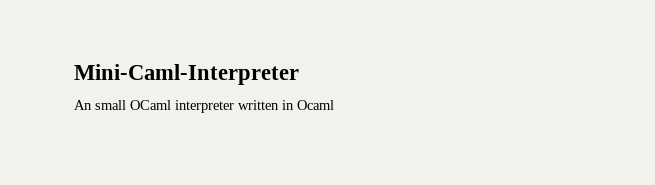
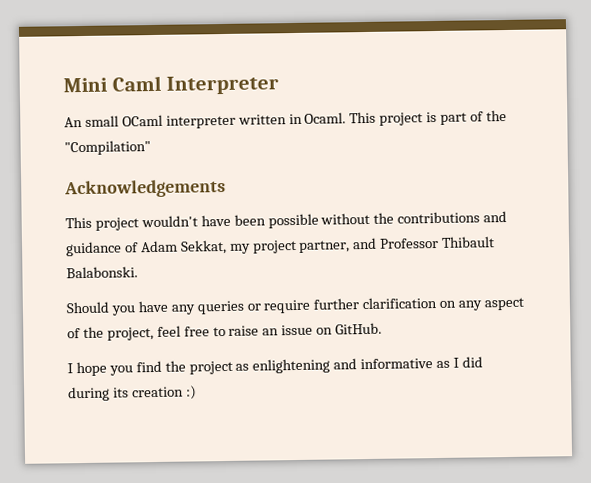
[74,64,299,85] Mini-Caml-Interpreter -> [63,75,280,95] Mini Caml Interpreter
[297,100,334,110] Ocaml -> [304,110,507,126] [64,140,151,156] [64,178,226,199] [65,210,508,231] [65,236,496,257] [66,266,138,279] [66,296,525,316] [67,322,383,341] [67,356,483,377] [68,385,197,402] Ocaml. This project is part of the "Compilation" // Acknowledgements // This project wouldn't have been possible without the contributions and guidance of Adam Sekkat, my project partner, and Professor Thibault Balabonski. // Should you have any queries or require further clarification on any aspect of the project, feel free to raise an issue on GitHub. // I hope you find the project as enlightening and informative as I did during its creation :)

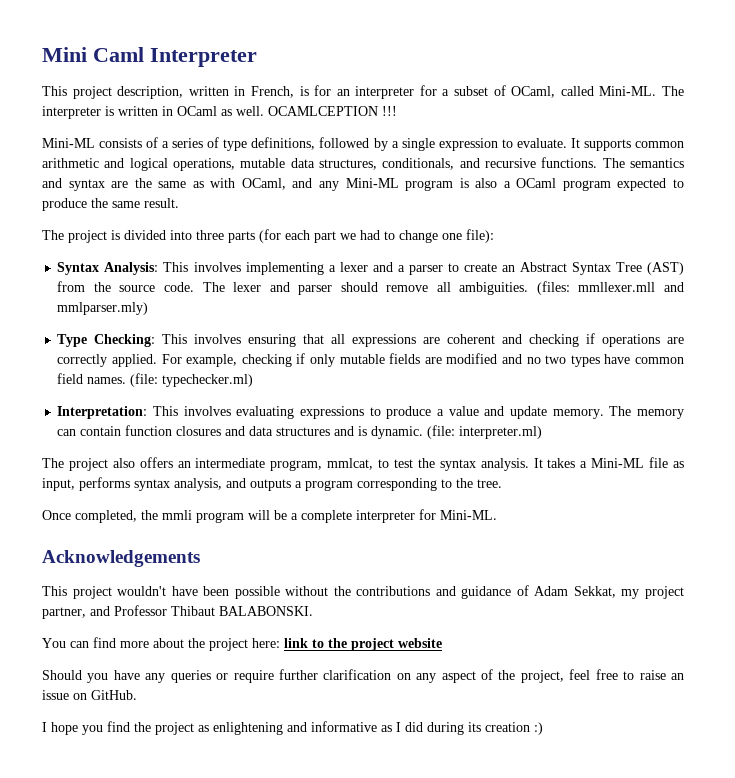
[64,110,507,129] [64,140,151,156] An small OCaml interpreter written in Ocaml. This project is part of the "Compilation" -> [42,85,684,99] [42,106,397,119] [42,137,684,151] [42,157,684,171] [42,178,684,191] [42,198,179,211] [42,229,494,243] [57,262,685,275] [57,281,685,295] [57,302,149,315] [57,333,684,347] [57,353,685,367] [57,373,254,387] [57,406,684,419] [57,425,543,439] [42,457,685,471] [42,477,502,491] [42,509,497,523] This project description, written in French, is for an interpreter for a subset of OCaml, called Mini-ML. The interpreter is written in OCaml as well. OCAMLCEPTION !!! // Mini-ML consists of a series of type definitions, followed by a single expression to evaluate. It supports common arithmetic and logical operations, mutable data structures, conditionals, and recursive functions. The semantics and syntax are the same as with OCaml, and any Mini-ML program is also a OCaml program expected to produce the same result. // The project is divided into three parts (for each part we had to change one file): // Syntax Analysis: This involves implementing a lexer and a parser to create an Abstract Syntax Tree (AST) from the source code. The lexer and parser should remove all ambiguities. (files: mmllexer.mll and mmlparser.mly) // Type Checking: This involves ensuring that all expressions are coherent and checking if operations are correctly applied. For example, checking if only mutable fields are modified and no two types have common field names. (file: typechecker.ml) // Interpretation: This involves evaluating expressions to produce a value and update memory. The memory can contain function closures and data structures and is dynamic. (file: interpreter.ml) // The project also offers an intermediate program, mmlcat, to test the syntax analysis. It takes a Mini-ML file as input, performs syntax analysis, and outputs a program corresponding to the tree. // Once completed, the mmli program will be a complete interpreter for Mini-ML.
[441,236,496,248] [66,266,138,279] Thibault Balabonski. -> [171,606,313,616] [42,637,442,651] Thibaut BALABONSKI. // You can find more about the project here: link to the project website

